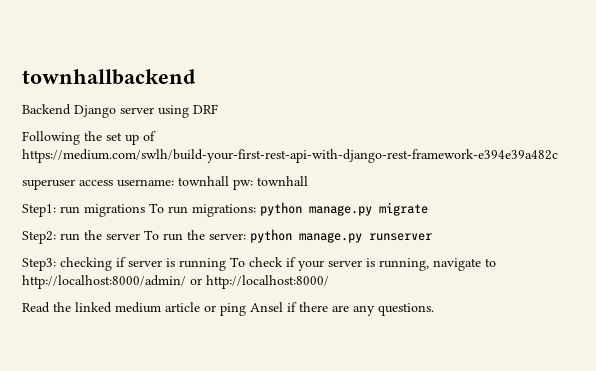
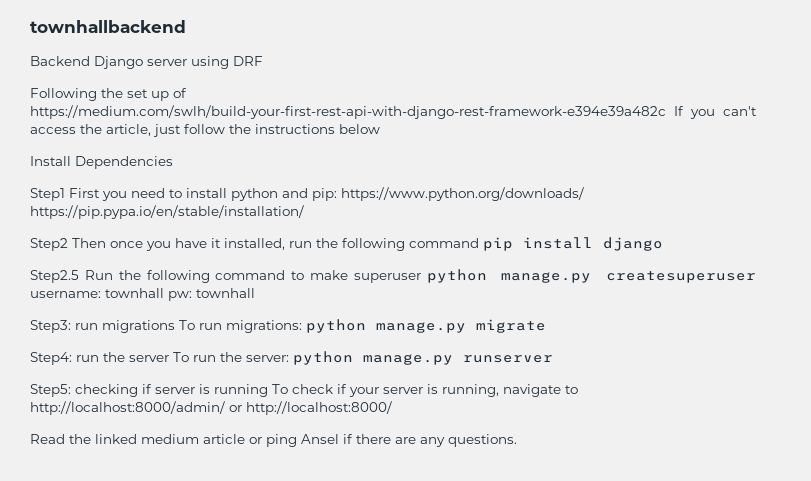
[22,179,113,190] // superuser access -> [674,106,757,119] [30,124,380,137] [30,156,173,169] [30,187,584,201] [30,205,304,219] [30,237,663,251] [30,269,757,283] If you can't access the article, just follow the instructions below // Install Dependencies // Step1 First you need to install python and pip: https://www.python.org/downloads/ https://pip.pypa.io/en/stable/installation/ // Step2 Then once you have it installed, run the following command pip install django // Step2.5 Run the following command to make superuser python manage.py createsuperuser
[22,204,56,217] Step1: -> [30,320,71,333] Step3:
[22,231,56,244] Step2: -> [30,352,72,365] Step4:
[22,258,56,271] Step3: -> [30,384,71,397] Step5:

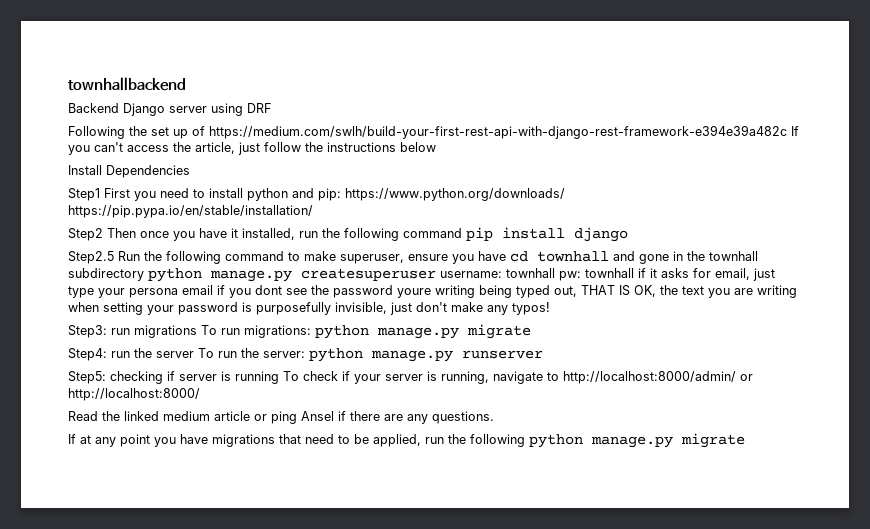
[353,273,421,283] superuser -> [340,251,758,264] [68,268,144,281] superuser, ensure you have cd townhall and gone in the townhall subdirectory
(255, 293) none -> [638,268,775,281] [68,285,797,298] [68,302,550,315] if it asks for email, just type your persona email if you dont see the password youre writing being typed out, THAT IS OK, the text you are writing when setting your password is purposefully invisible, just don't make any typos!
(517, 440) none -> [68,433,745,448] // If at any point you have migrations that need to be applied, run the following python manage.py migrate

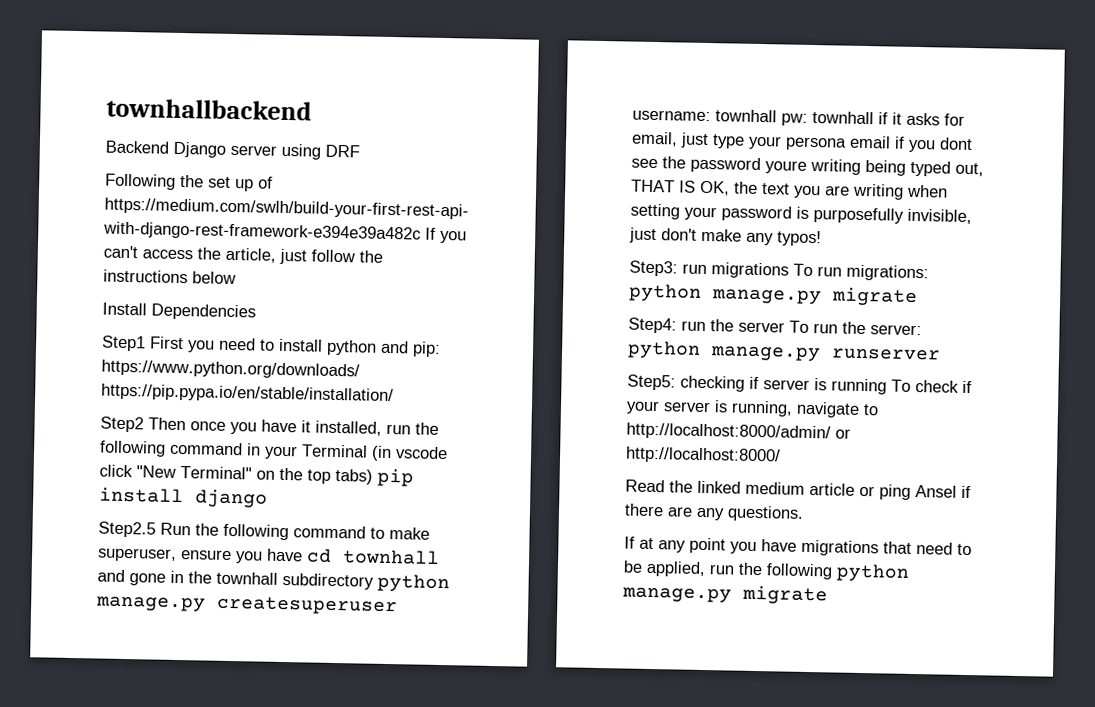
(462, 233) none -> [247,443,448,462] [99,464,373,485] in your Terminal (in vscode click "New Terminal" on the top tabs)

